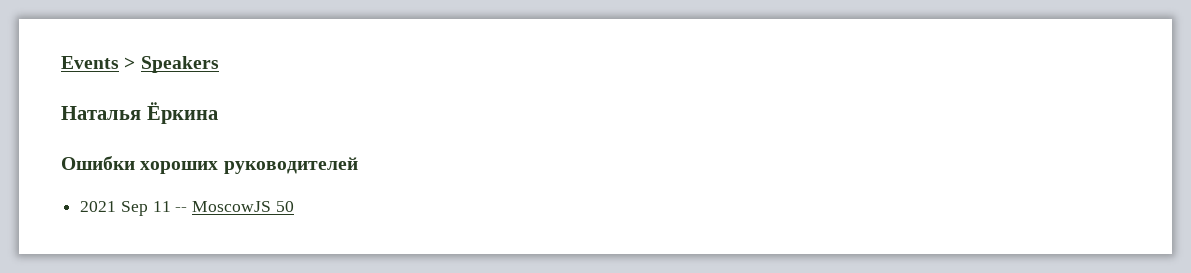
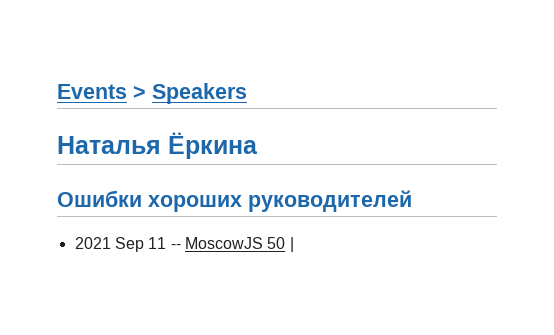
(294, 206) none -> [289,237,294,252] |

